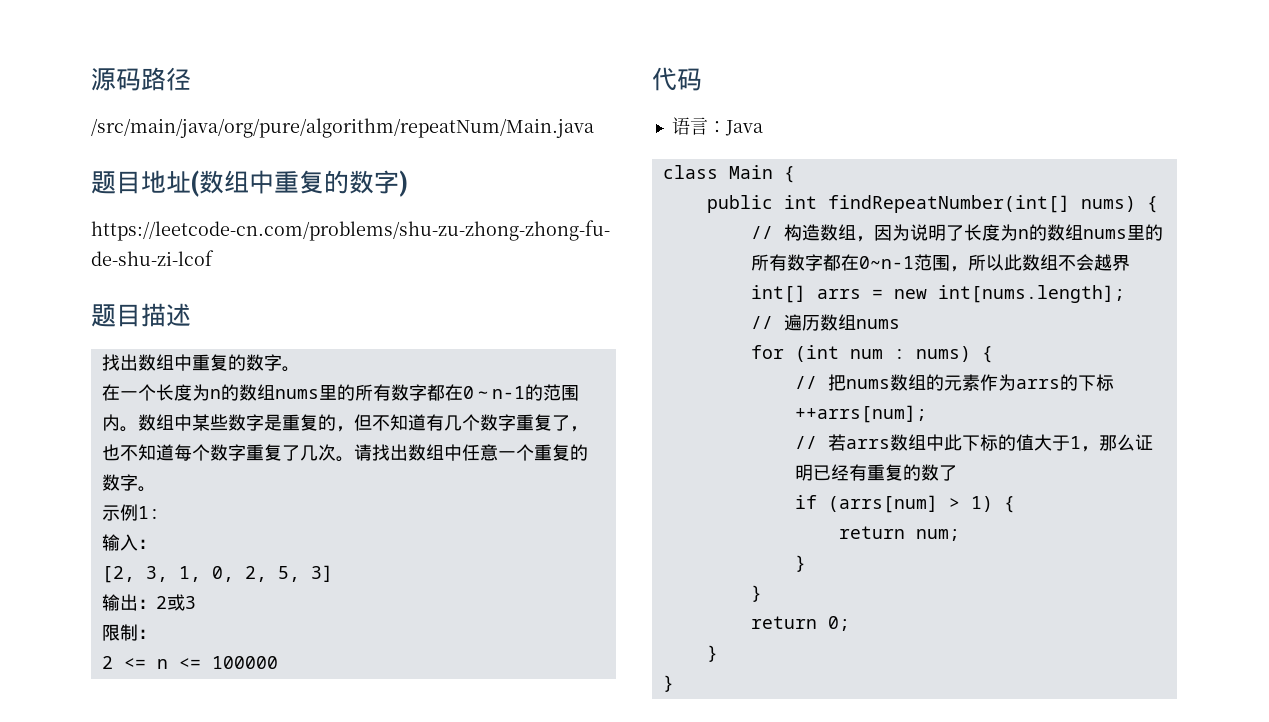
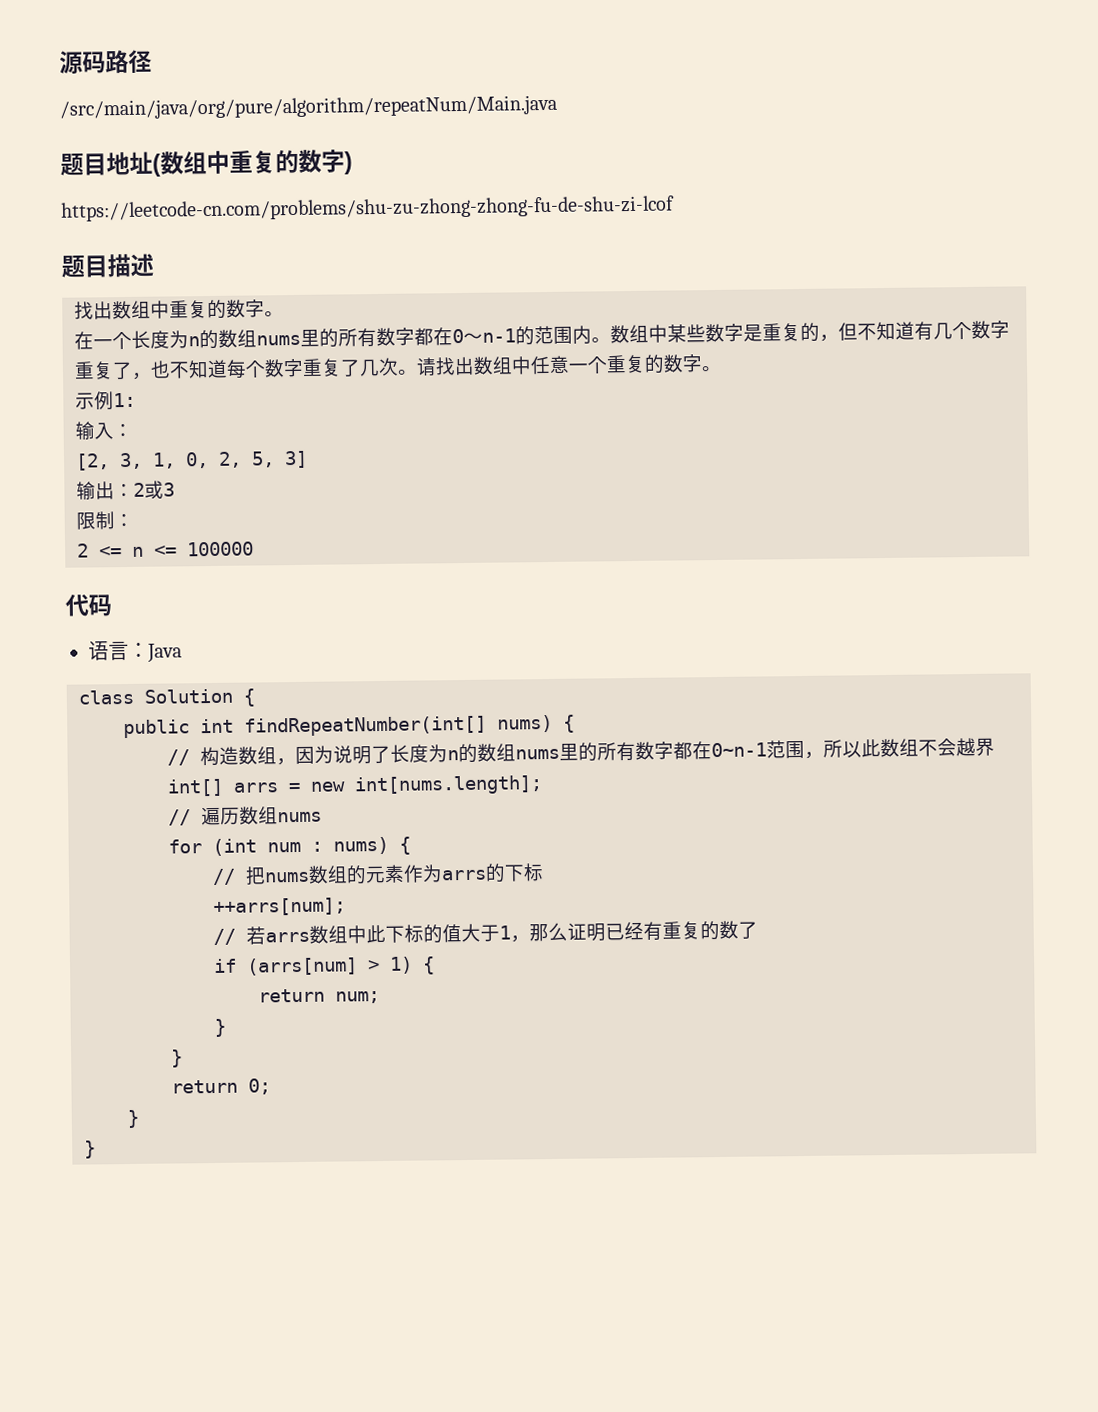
[728,165,773,179] Main -> [144,688,233,704] Solution

